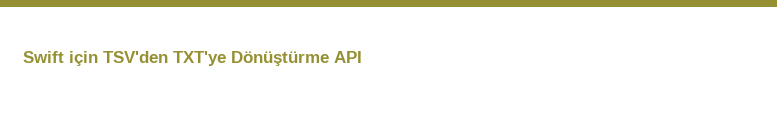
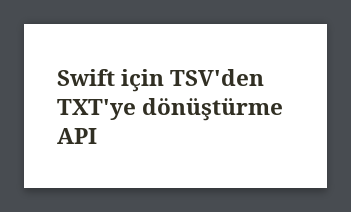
[231,51,329,66] Dönüştürme -> [142,98,284,121] dönüştürme

